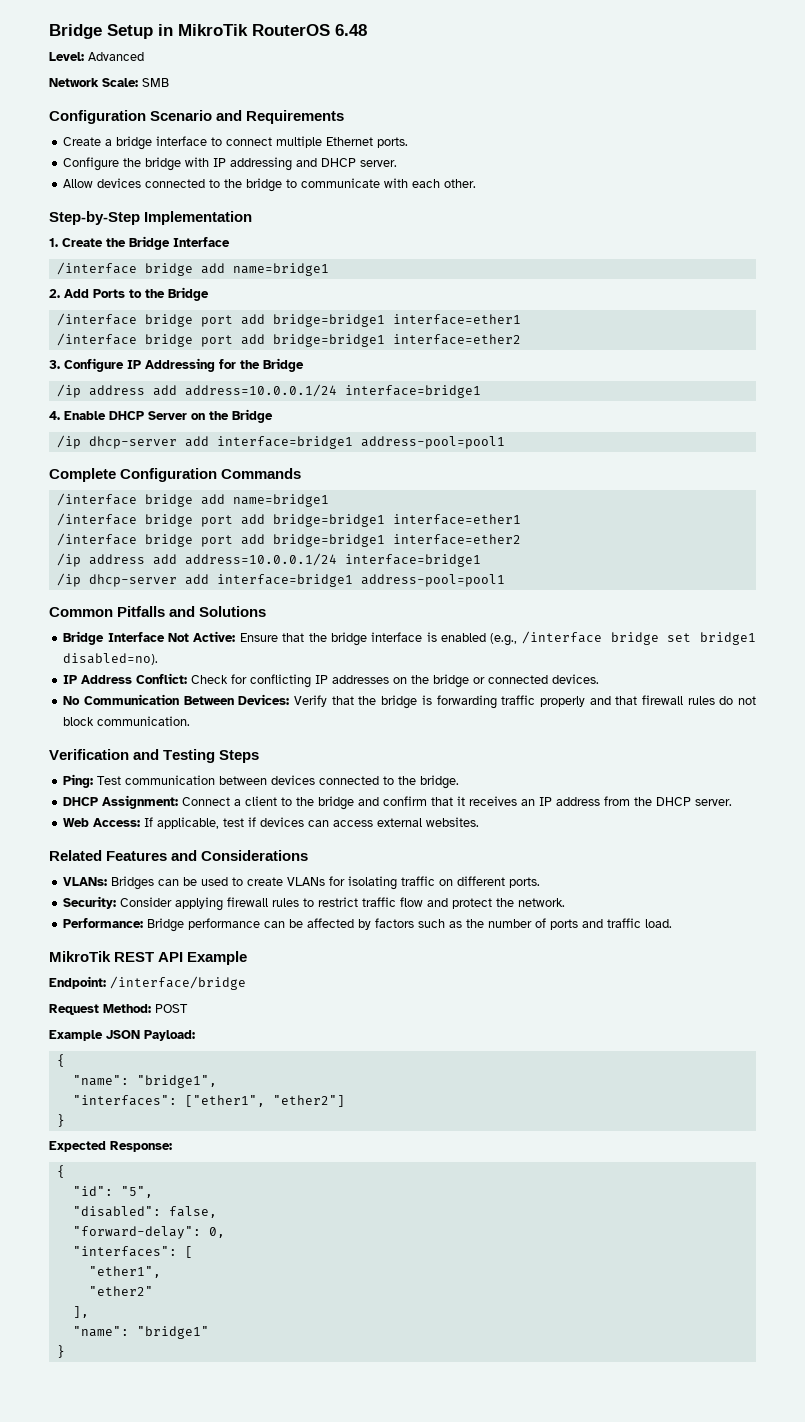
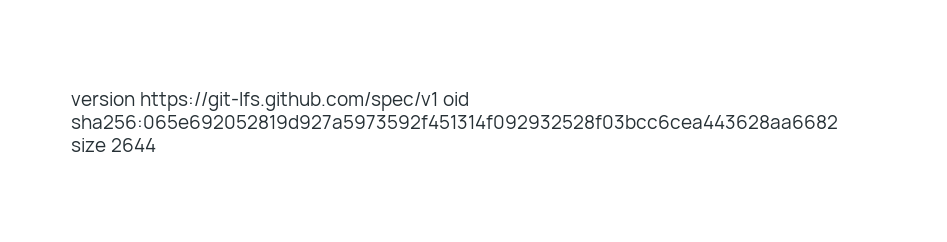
[49,24,367,39] [49,52,144,61] [49,78,169,87] [49,110,345,124] [63,136,409,150] [63,157,398,171] [63,178,477,192] [49,211,253,225] [49,236,230,250] [56,262,329,276] [49,287,209,301] [56,313,521,327] [56,333,521,347] [49,358,304,372] [56,384,481,398] [49,409,273,423] [56,435,505,449] [49,468,302,482] [56,493,329,507] [56,513,521,527] [56,533,521,547] [56,553,481,567] [56,573,505,587] [49,606,267,617] [63,631,756,646] [63,653,159,665] [63,673,600,688] [63,694,757,709] [63,716,191,726] [49,749,260,763] [63,774,460,789] [63,795,733,810] [63,817,480,829] [49,850,309,861] [63,876,541,890] [63,896,566,911] [63,918,673,932] [49,951,248,965] [49,976,246,990] [49,1004,188,1015] [49,1030,195,1041] [56,1054,65,1067] [72,1075,217,1088] [72,1095,345,1107] [56,1114,65,1127] [49,1141,172,1152] [56,1165,65,1178] [72,1186,153,1198] [72,1206,217,1218] [72,1226,225,1239] [72,1246,193,1258] [88,1266,161,1278] [88,1286,153,1296] [72,1306,89,1318] [72,1326,209,1339] [56,1345,65,1358] Bridge Setup in MikroTik RouterOS 6.48 // Level: Advanced // Network Scale: SMB // Configuration Scenario and Requirements // Create a bridge interface to connect multiple Ethernet ports. // Configure the bridge with IP addressing and DHCP server. // Allow devices connected to the bridge to communicate with each other. // Step-by-Step Implementation // 1. Create the Bridge Interface // /interface bridge add name=bridge1 // 2. Add Ports to the Bridge // /interface bridge port add bridge=bridge1 interface=ether1 // /interface bridge port add bridge=bridge1 interface=ether2 // 3. Configure IP Addressing for the Bridge // /ip address add address=10.0.0.1/24 interface=bridge1 // 4. Enable DHCP Server on the Bridge // /ip dhcp-server add interface=bridge1 address-pool=pool1 // Complete Configuration Commands // /interface bridge add name=bridge1 // /interface bridge port add bridge=bridge1 interface=ether1 // /interface bridge port add bridge=bridge1 interface=ether2 // /ip address add address=10.0.0.1/24 interface=bridge1 // /ip dhcp-server add interface=bridge1 address-pool=pool1 // Common Pitfalls and Solutions // Bridge Interface Not Active: Ensure that the bridge interface is enabled (e.g., /interface bridge set bridge1 disabled=no). // IP Address Conflict: Check for conflicting IP addresses on the bridge or connected devices. // No Communication Between Devices: Verify that the bridge is forwarding traffic properly and that firewall rules do not block communication. // Verification and Testing Steps // Ping: Test communication between devices connected to the bridge. // DHCP Assignment: Connect a client to the bridge and confirm that it receives an IP address from the DHCP server. // Web Access: If applicable, test if devices can access external websites. // Related Features and Considerations // VLANs: Bridges can be used to create VLANs for isolating traffic on different ports. // Security: Consider applying firewall rules to restrict traffic flow and protect the network. // Performance: Bridge performance can be affected by factors such as the number of ports and traffic load. // MikroTik REST API Example // Endpoint: /interface/bridge // Request Method: POST // Example JSON Payload: // { // "name": "bridge1", // "interfaces": ["ether1", "ether2"] // } // Expected Response: // { // "id": "5", // "disabled": false, // "forward-delay": 0, // "interfaces": [ // "ether1", // "ether2" // ], // "name": "bridge1" // } -> [71,92,470,111] [71,115,838,129] [71,138,157,152] version https://git-lfs.github.com/spec/v1 oid sha256:065e692052819d927a5973592f451314f092932528f03bcc6cea443628aa6682 size 2644

